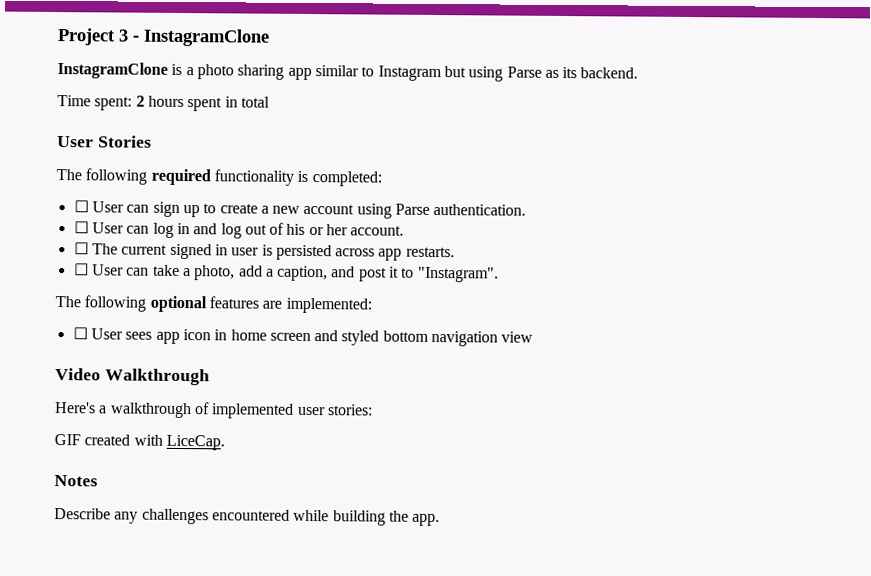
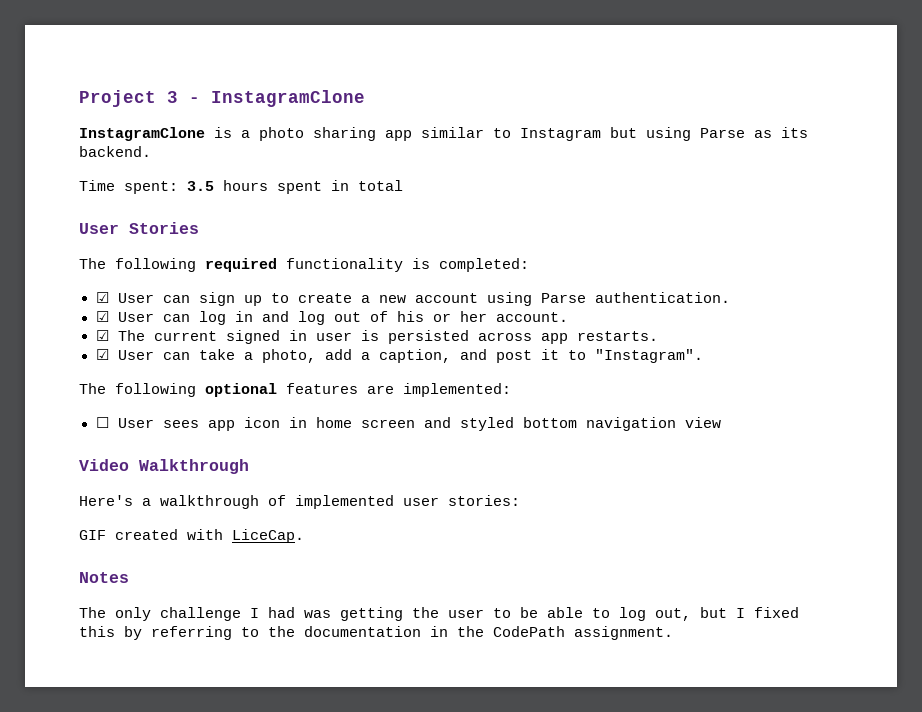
[135,95,145,107] 2 -> [187,181,214,191] 3.5
[73,200,89,213] ☐ -> [95,292,109,303] ☑
[73,221,89,234] ☐ -> [95,311,109,322] ☑
[73,242,89,255] ☐ -> [95,330,109,341] ☑
[73,263,89,276] ☐ -> [95,349,109,360] ☑
[54,508,441,527] Describe any challenges encountered while building the app. -> [79,607,799,621] [79,626,673,640] The only challenge I had was getting the user to be able to log out, but I fixed this by referring to the documentation in the CodePath assignment.

